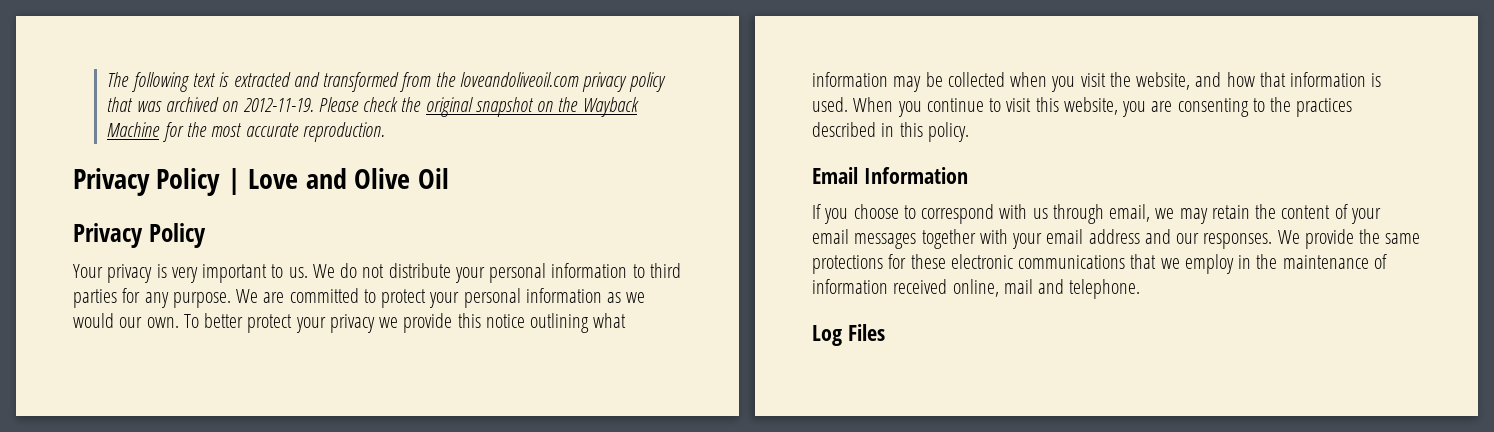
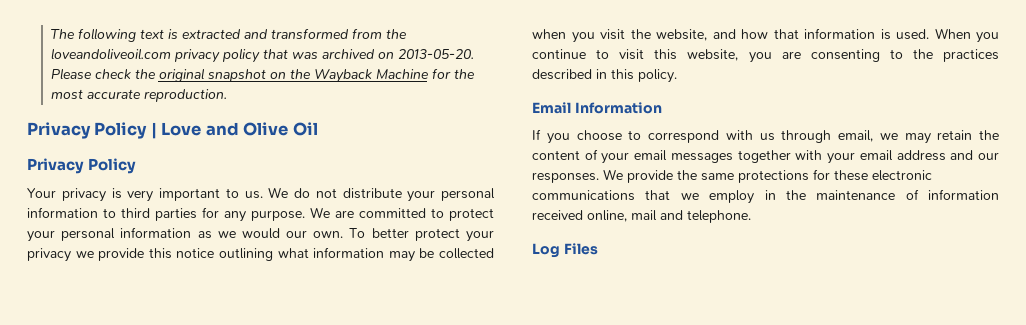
[242,98,314,112] 2012-11-19. -> [397,49,474,59] 2013-05-20.

